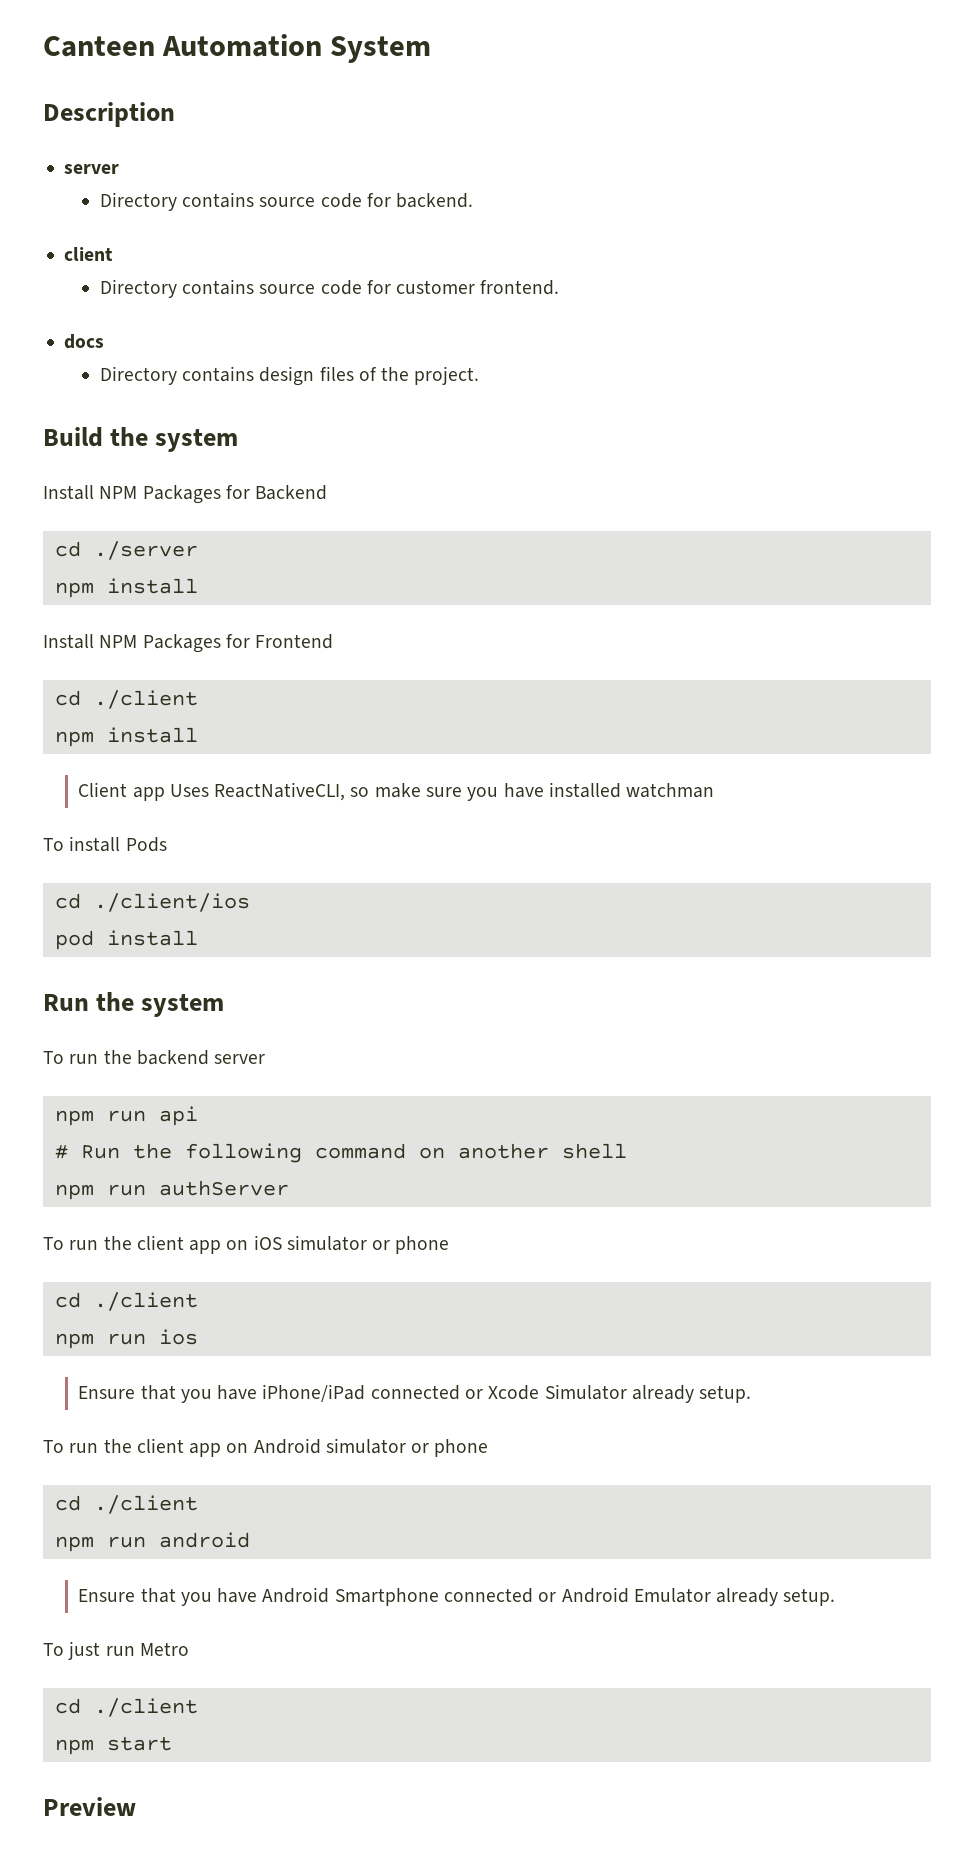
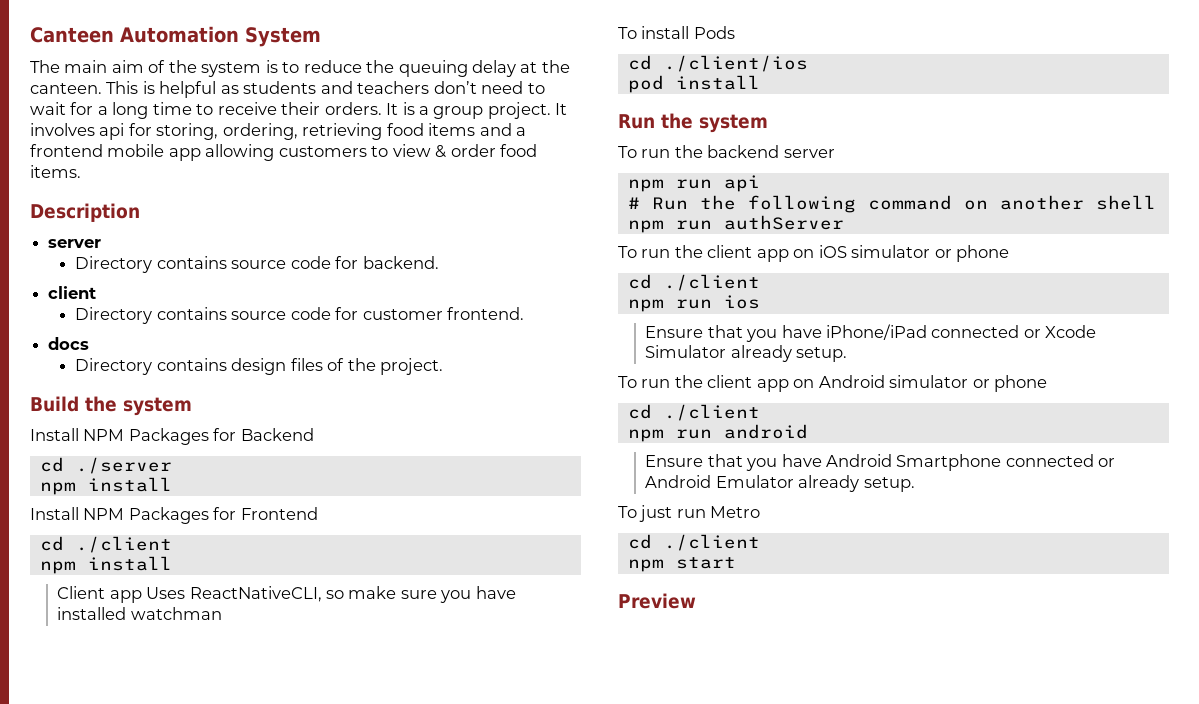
(432, 49) none -> [30,60,570,77] [30,81,545,98] [30,102,568,119] [30,123,527,140] [30,144,538,161] [30,165,81,178] // The main aim of the system is to reduce the queuing delay at the canteen. This is helpful as students and teachers don’t need to wait for a long time to receive their orders. It is a group project. It involves api for storing, ordering, retrieving food items and a frontend mobile app allowing customers to view & order food items.

